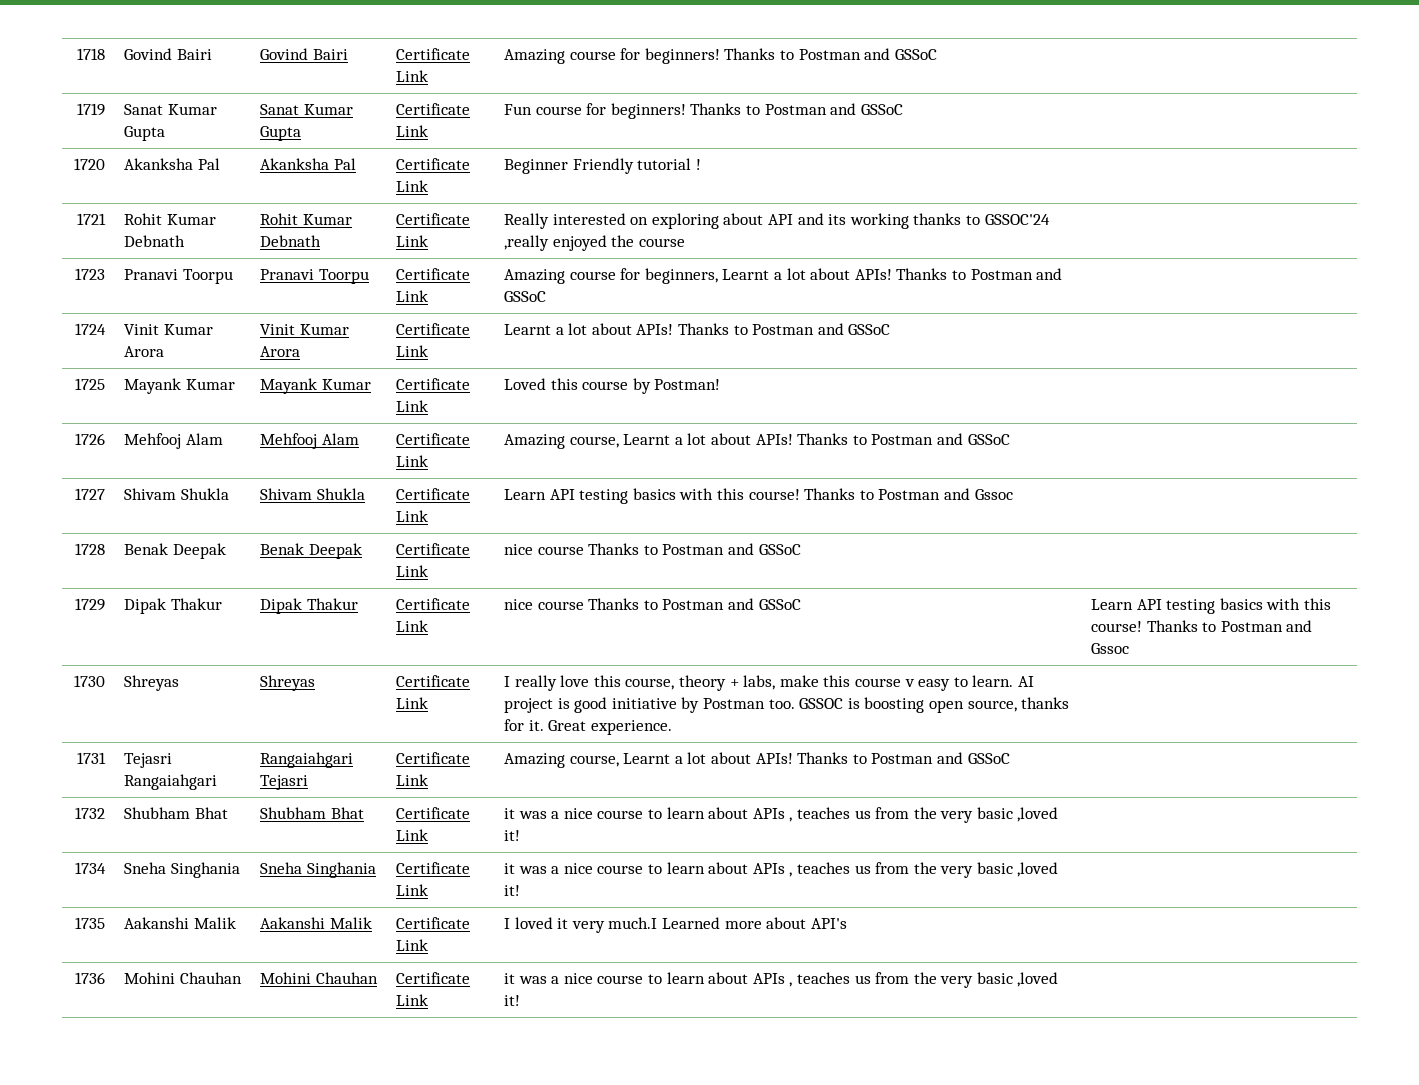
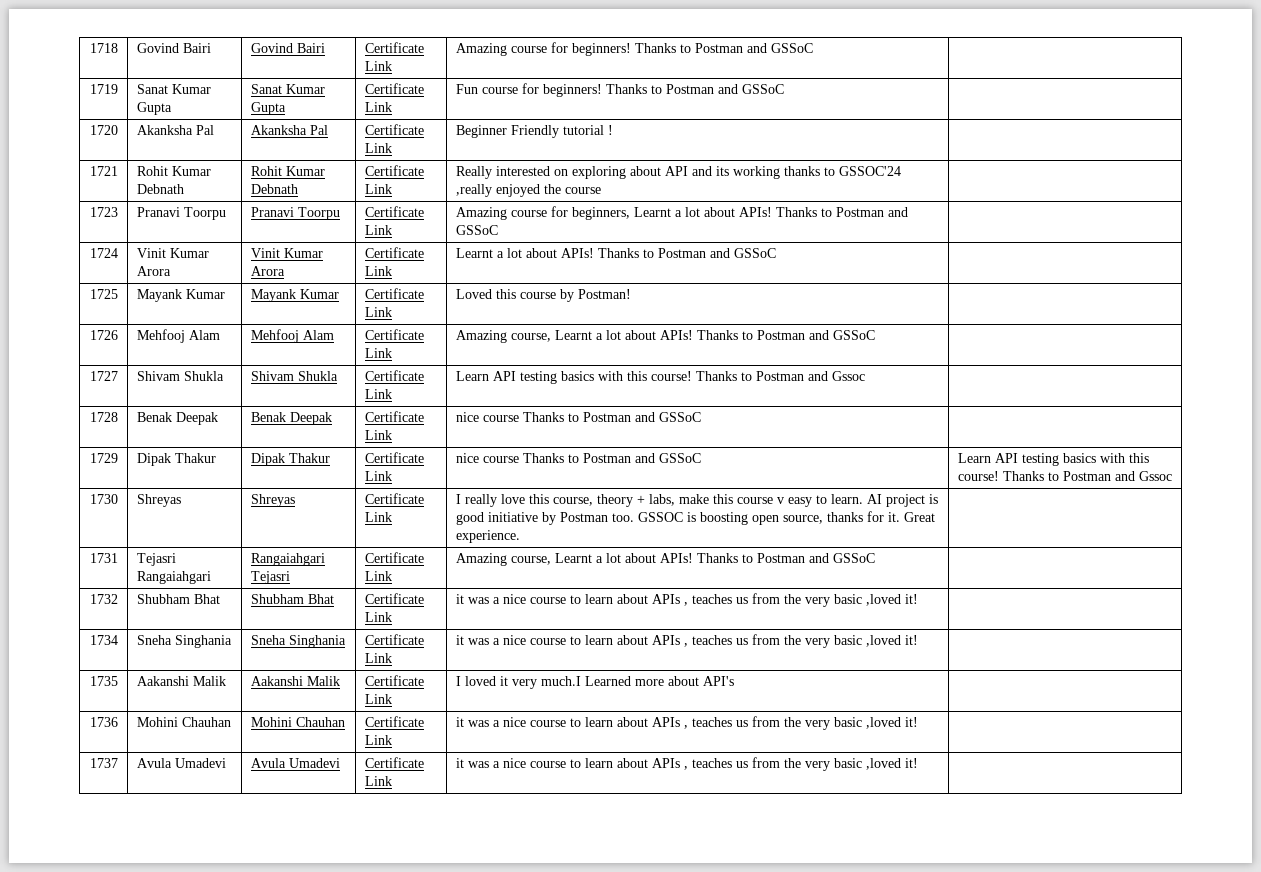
(521, 1000) none -> [90,758,119,768] [136,758,226,768] [250,758,340,768] [364,757,424,768] [364,776,392,786] [455,757,918,771] // 1737 | Avula Umadevi | Avula Umadevi | Certificate Link | it was a nice course to learn about APIs , teaches us from the very basic ,loved it! |

